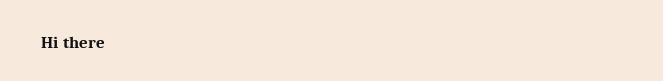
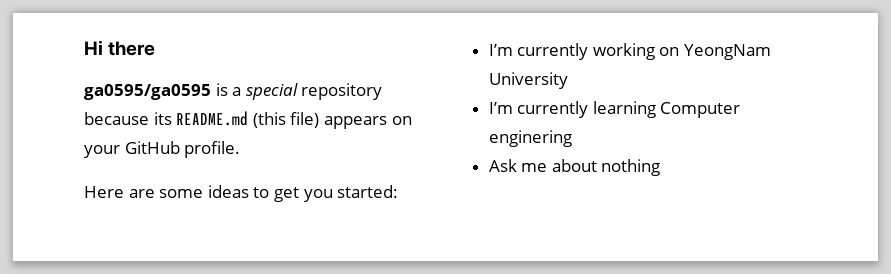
(105, 42) none -> [84,83,383,100] [84,111,412,129] [84,141,241,158] [84,185,399,202] [488,43,772,60] [488,72,568,89] [488,101,741,118] [488,130,572,147] [488,159,661,176] // ga0595/ga0595 is a special repository because its README.md (this file) appears on your GitHub profile. // Here are some ideas to get you started: // I’m currently working on YeongNam University // I’m currently learning Computer enginering // Ask me about nothing

